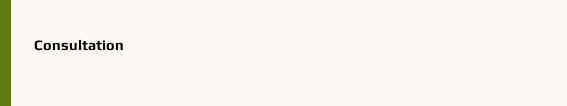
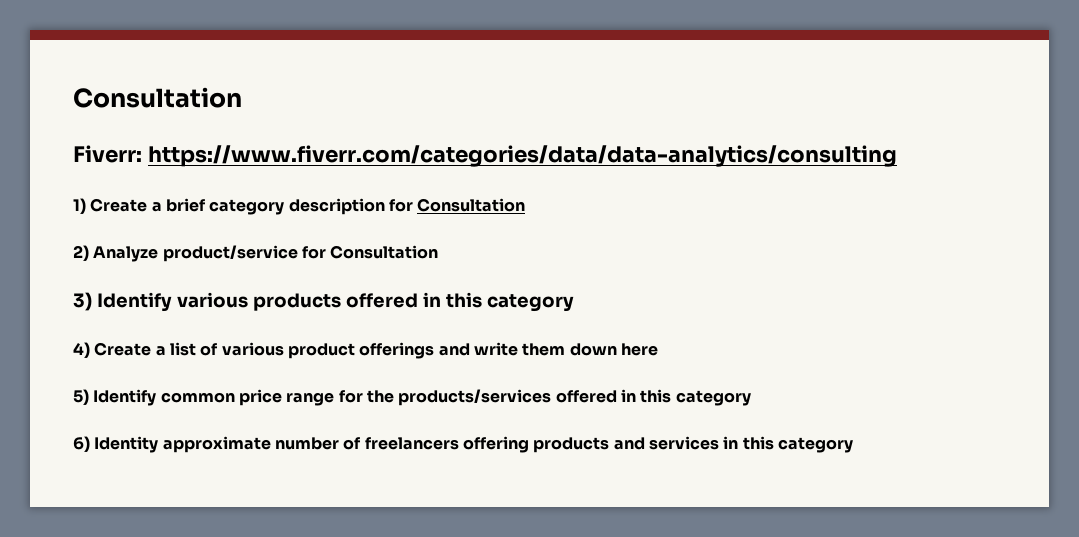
[34,39,124,51] Consultation -> [73,87,242,108] [73,145,897,167] [73,198,526,215] [73,245,439,262] [73,292,574,312] [73,342,658,359] [73,389,751,406] [73,436,853,453] Consultation // Fiverr: https://www.fiverr.com/categories/data/data-analytics/consulting // 1) Create a brief category description for Consultation // 2) Analyze product/service for Consultation // 3) Identify various products offered in this category // 4) Create a list of various product offerings and write them down here // 5) Identify common price range for the products/services offered in this category // 6) Identity approximate number of freelancers offering products and services in this category

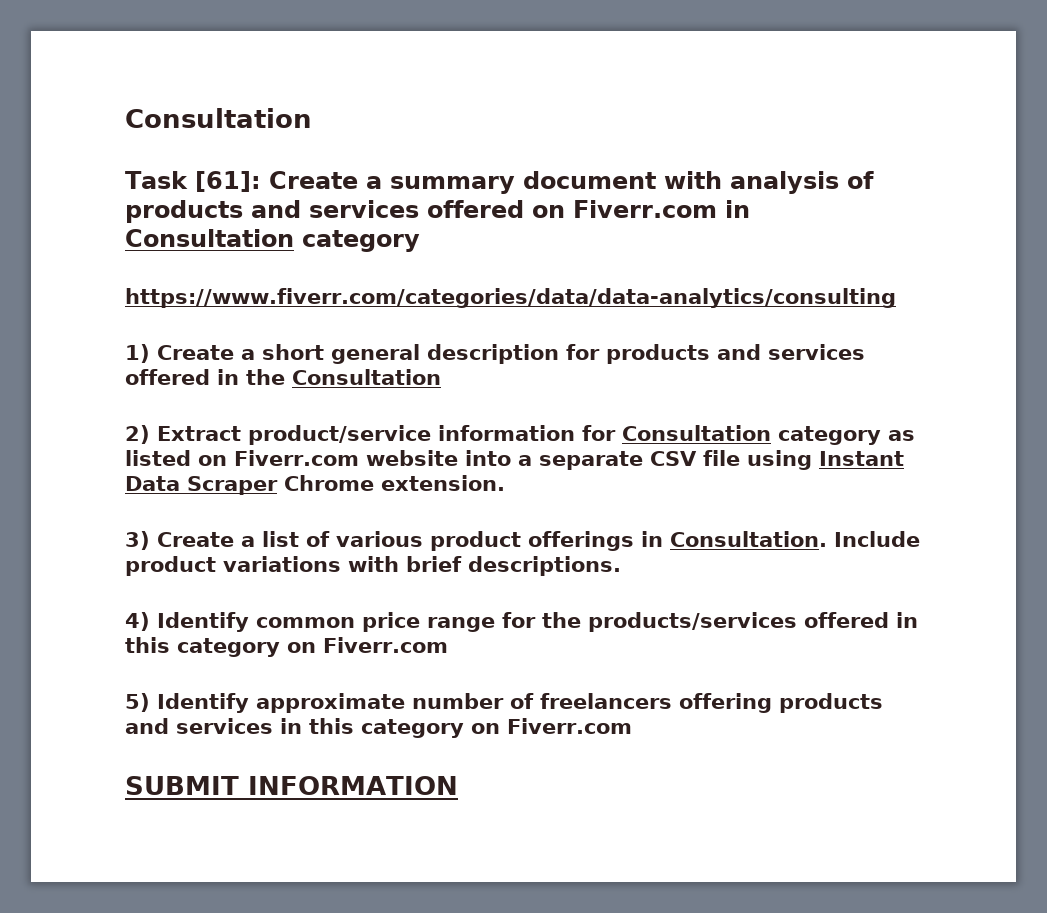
[73,87,242,108] [73,145,897,167] [73,198,413,215] Consultation // Fiverr: https://www.fiverr.com/categories/data/data-analytics/consulting // 1) Create a brief category description for -> [125,108,312,128] [125,171,874,194] [125,200,750,223] [125,229,420,252] [125,288,896,308] [125,344,865,364] [125,369,285,385] Consultation // Task [61]: Create a summary document with analysis of products and services offered on Fiverr.com in Consultation category // https://www.fiverr.com/categories/data/data-analytics/consulting // 1) Create a short general description for products and services offered in the
[93,245,439,262] [73,292,574,312] [73,342,90,358] Analyze product/service for Consultation // 3) Identify various products offered in this category // 4) -> [157,425,915,445] [125,450,904,470] [125,475,505,495] [125,531,150,550] Extract product/service information for Consultation category as listed on Fiverr.com website into a separate CSV file using Instant Data Scraper Chrome extension. // 3)
[438,342,658,356] [73,389,89,405] and write them down here // 5) -> [641,531,920,547] [125,556,621,576] [125,612,150,631] in Consultation. Include product variations with brief descriptions. // 4)
[73,436,159,453] // 6) Identity -> [287,637,448,653] [125,693,249,713] on Fiverr.com // 5) Identify
(853, 445) none -> [471,718,632,734] [125,776,458,795] on Fiverr.com // SUBMIT INFORMATION

